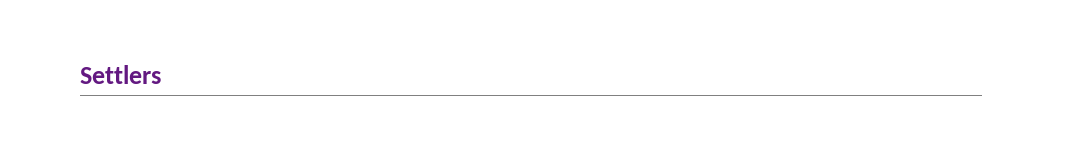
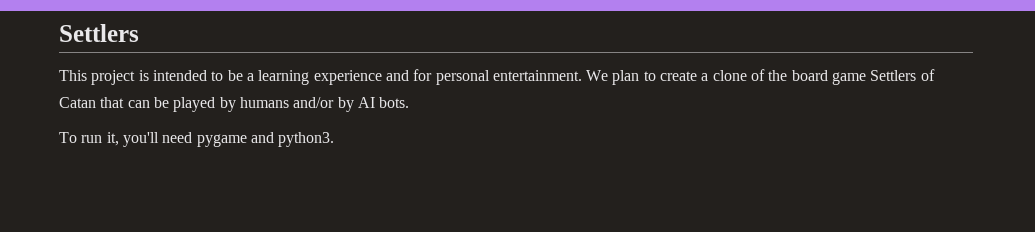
[80,65,161,84] Settlers -> [59,24,139,42] [59,69,935,85] [59,97,410,112] [59,132,335,147] Settlers // This project is intended to be a learning experience and for personal entertainment. We plan to create a clone of the board game Settlers of Catan that can be played by humans and/or by AI bots. // To run it, you'll need pygame and python3.

